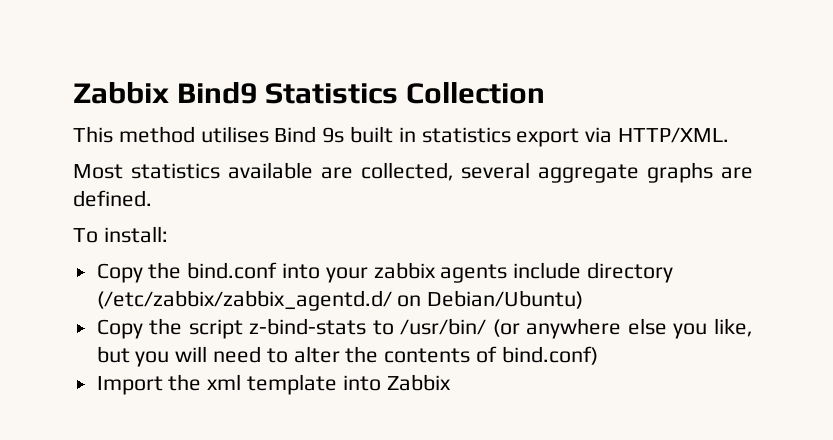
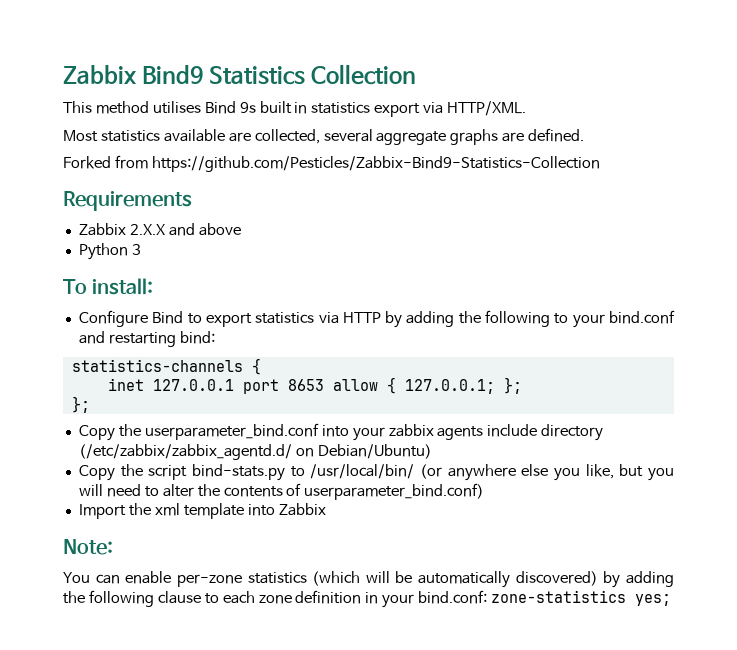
[73,226,168,243] [96,262,278,283] To install: // Copy the bind.conf -> [63,155,600,172] [63,191,192,211] [78,223,241,236] [78,243,141,260] [63,278,154,295] [78,310,676,328] [78,331,215,347] [71,358,261,375] [107,377,522,394] [71,396,90,413] [78,423,319,441] Forked from https://github.com/Pesticles/Zabbix-Bind9-Statistics-Collection // Requirements // Zabbix 2.X.X and above // Python 3 // To install: // Configure Bind to export statistics via HTTP by adding the following to your bind.conf and restarting bind: // statistics-channels { // inet 127.0.0.1 port 8653 allow { 127.0.0.1; }; // }; // Copy the userparameter_bind.conf
[249,318,487,335] z-bind-stats to /usr/bin/ -> [191,464,415,481] bind-stats.py to /usr/local/bin/
[501,346,598,365] bind.conf) -> [304,483,485,500] userparameter_bind.conf)
(451, 382) none -> [63,539,113,555] [63,571,674,588] [63,590,672,608] // Note: // You can enable per-zone statistics (which will be automatically discovered) by adding the following clause to each zone definition in your bind.conf: zone-statistics yes;

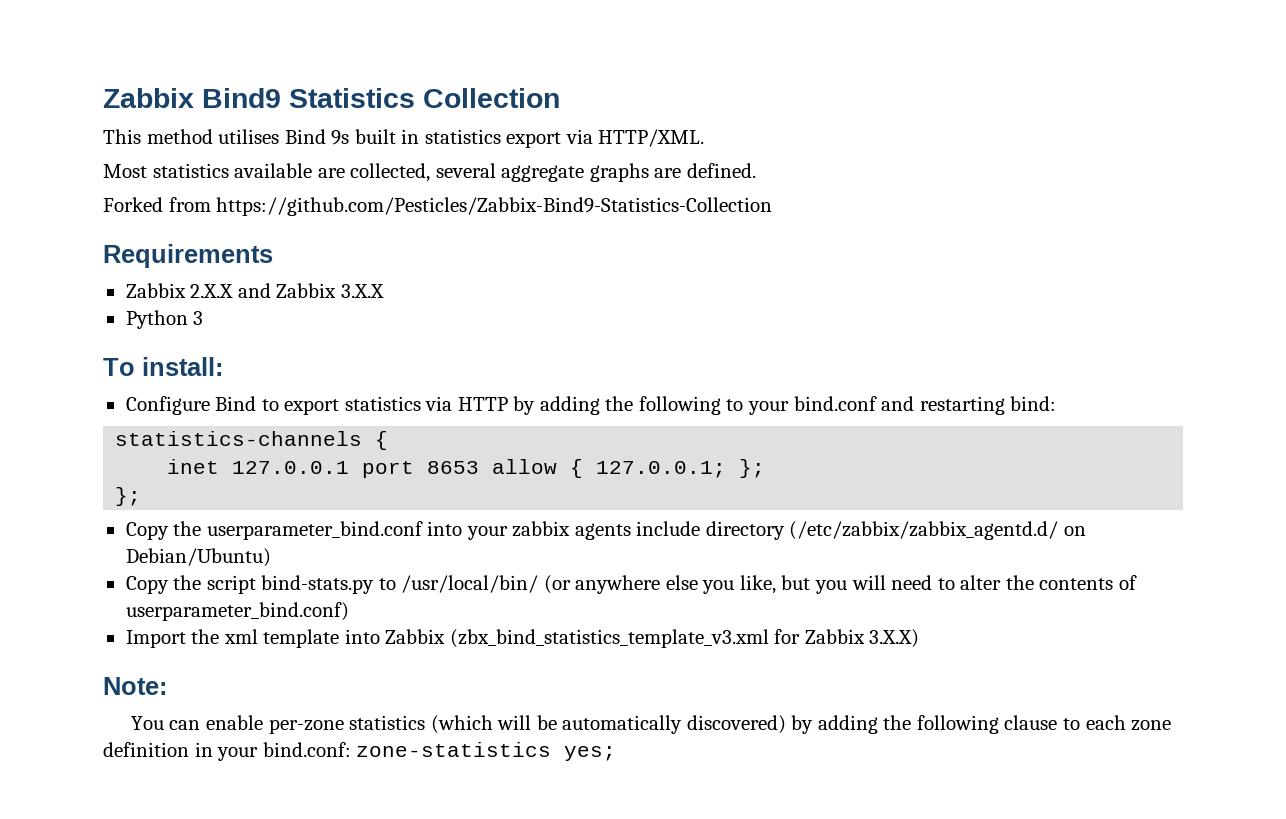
[198,223,241,236] above -> [276,283,384,298] Zabbix 3.X.X
(326, 509) none -> [449,629,920,648] (zbx_bind_statistics_template_v3.xml for Zabbix 3.X.X)

